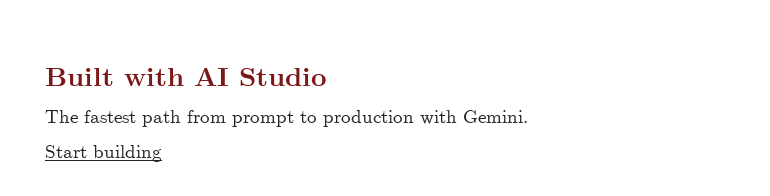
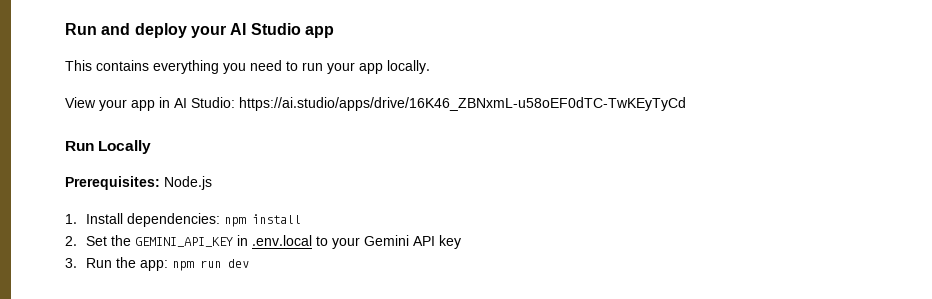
[45,67,327,86] [45,110,528,127] [45,145,162,162] Built with AI Studio // The fastest path from prompt to production with Gemini. // Start building -> [65,23,334,38] [65,60,430,74] [65,97,686,111] [65,140,152,154] [65,176,212,190] [65,213,301,227] [65,235,461,249] [65,257,249,271] Run and deploy your AI Studio app // This contains everything you need to run your app locally. // View your app in AI Studio: https://ai.studio/apps/drive/16K46_ZBNxmL-u58oEF0dTC-TwKEyTyCd // Run Locally // Prerequisites: Node.js // 1. Install dependencies: npm install // 2. Set the GEMINI_API_KEY in .env.local to your Gemini API key // 3. Run the app: npm run dev

